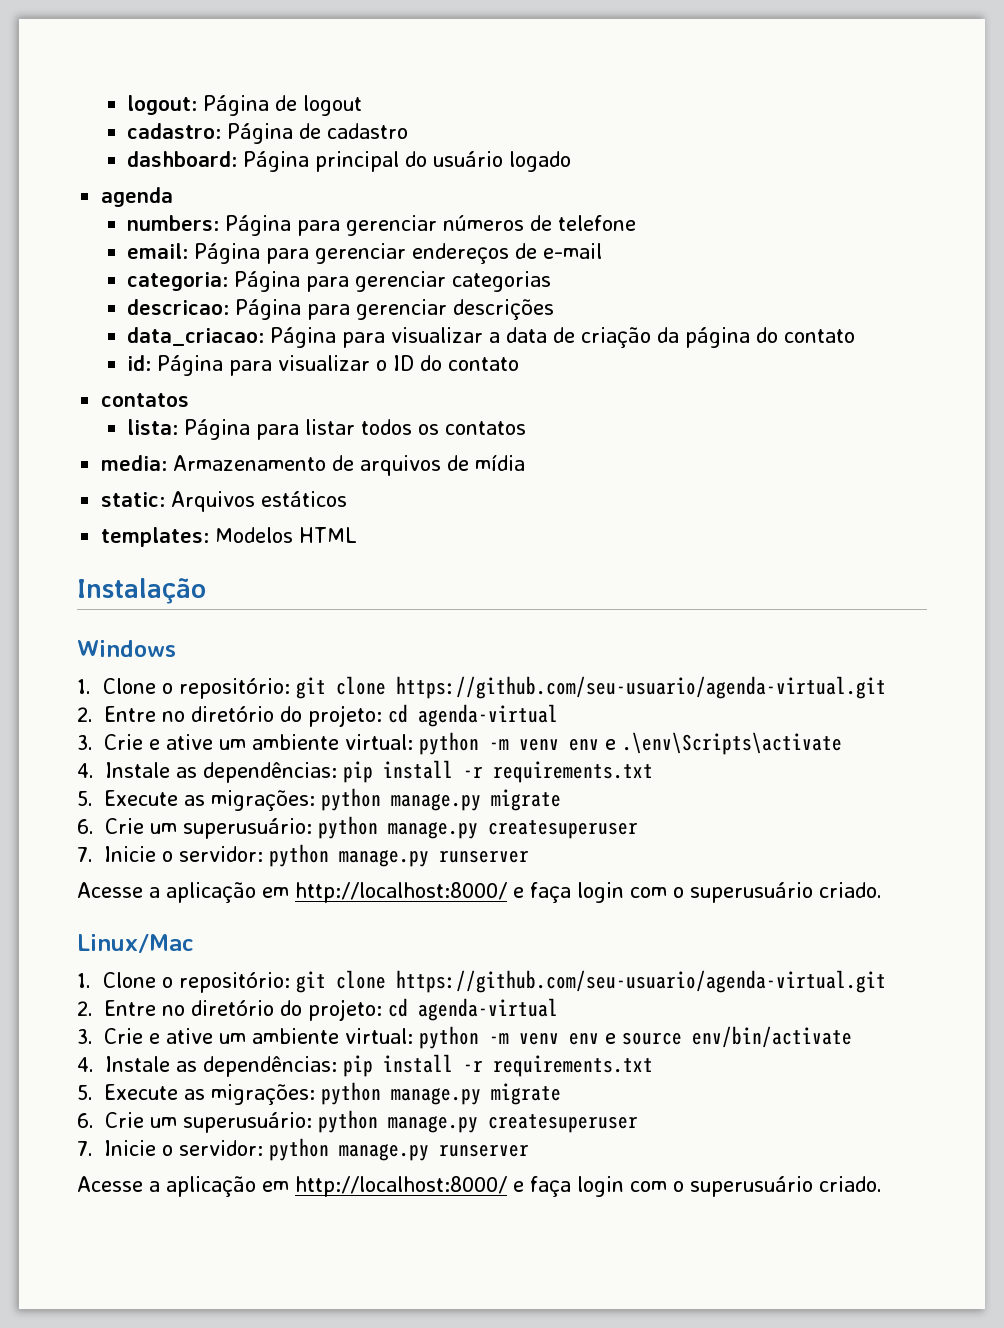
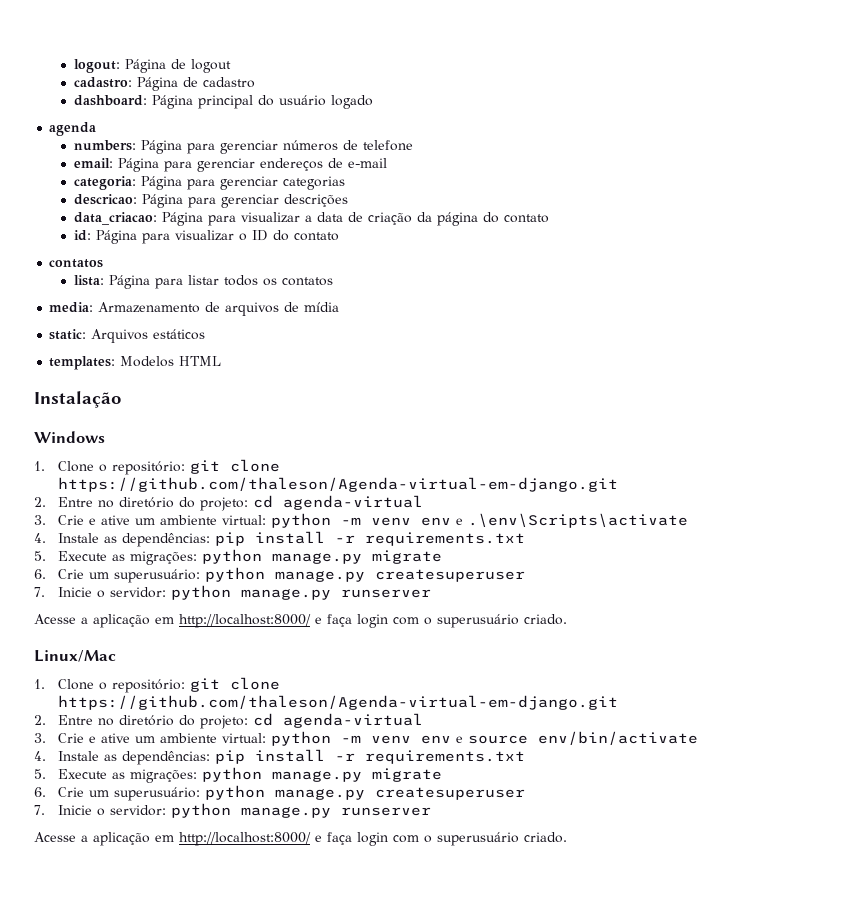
[396,676,887,699] https://github.com/seu-usuario/agenda-virtual.git -> [58,477,619,492] https://github.com/thaleson/Agenda-virtual-em-django.git
[396,970,887,993] https://github.com/seu-usuario/agenda-virtual.git -> [58,695,619,710] https://github.com/thaleson/Agenda-virtual-em-django.git

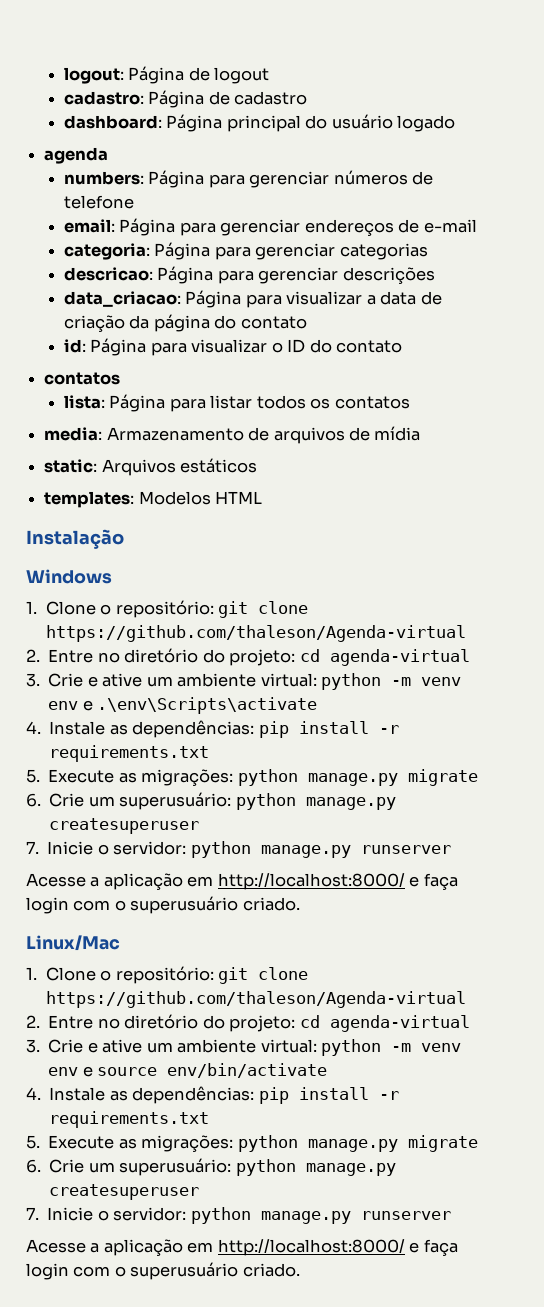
[58,477,619,492] https://github.com/thaleson/Agenda-virtual-em-django.git -> [45,625,466,642] https://github.com/thaleson/Agenda-virtual
[58,695,619,710] https://github.com/thaleson/Agenda-virtual-em-django.git -> [45,991,466,1008] https://github.com/thaleson/Agenda-virtual

